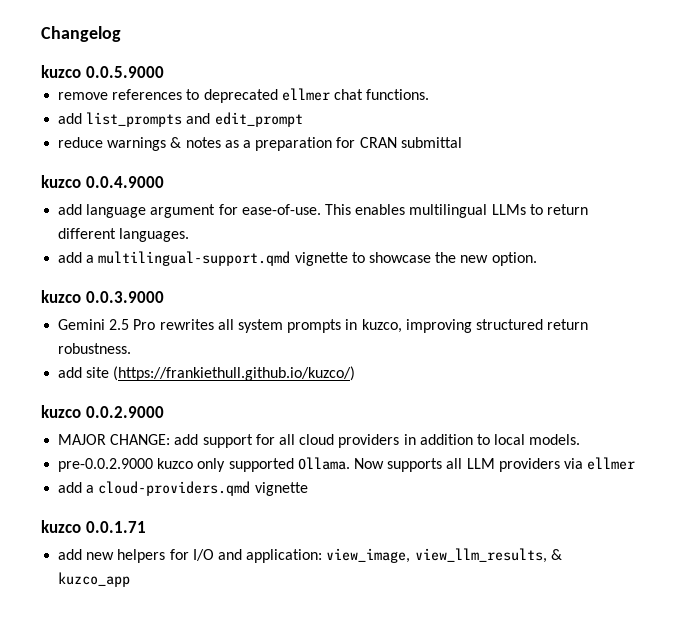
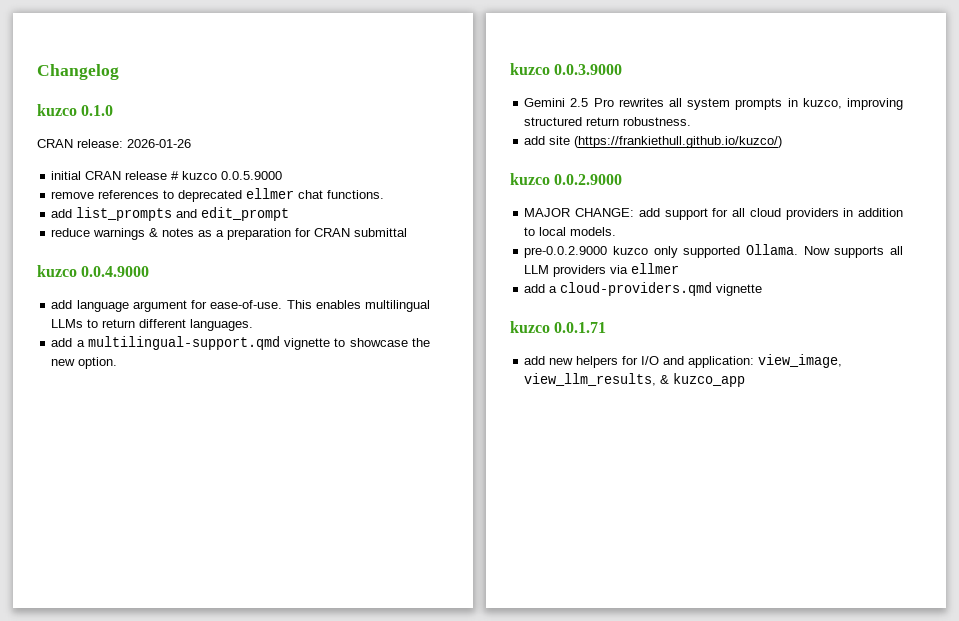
(81, 71) none -> [81,105,114,116] [37,139,191,148] [51,171,218,180] 0.1.0 // CRAN release: 2026-01-26 // initial CRAN release # kuzco

